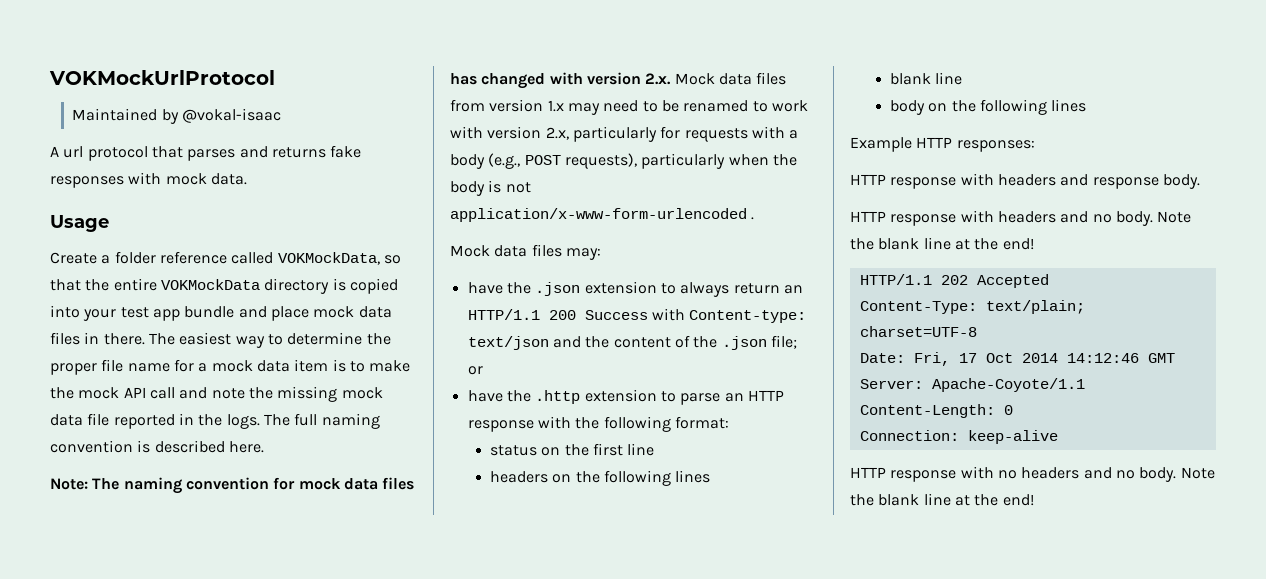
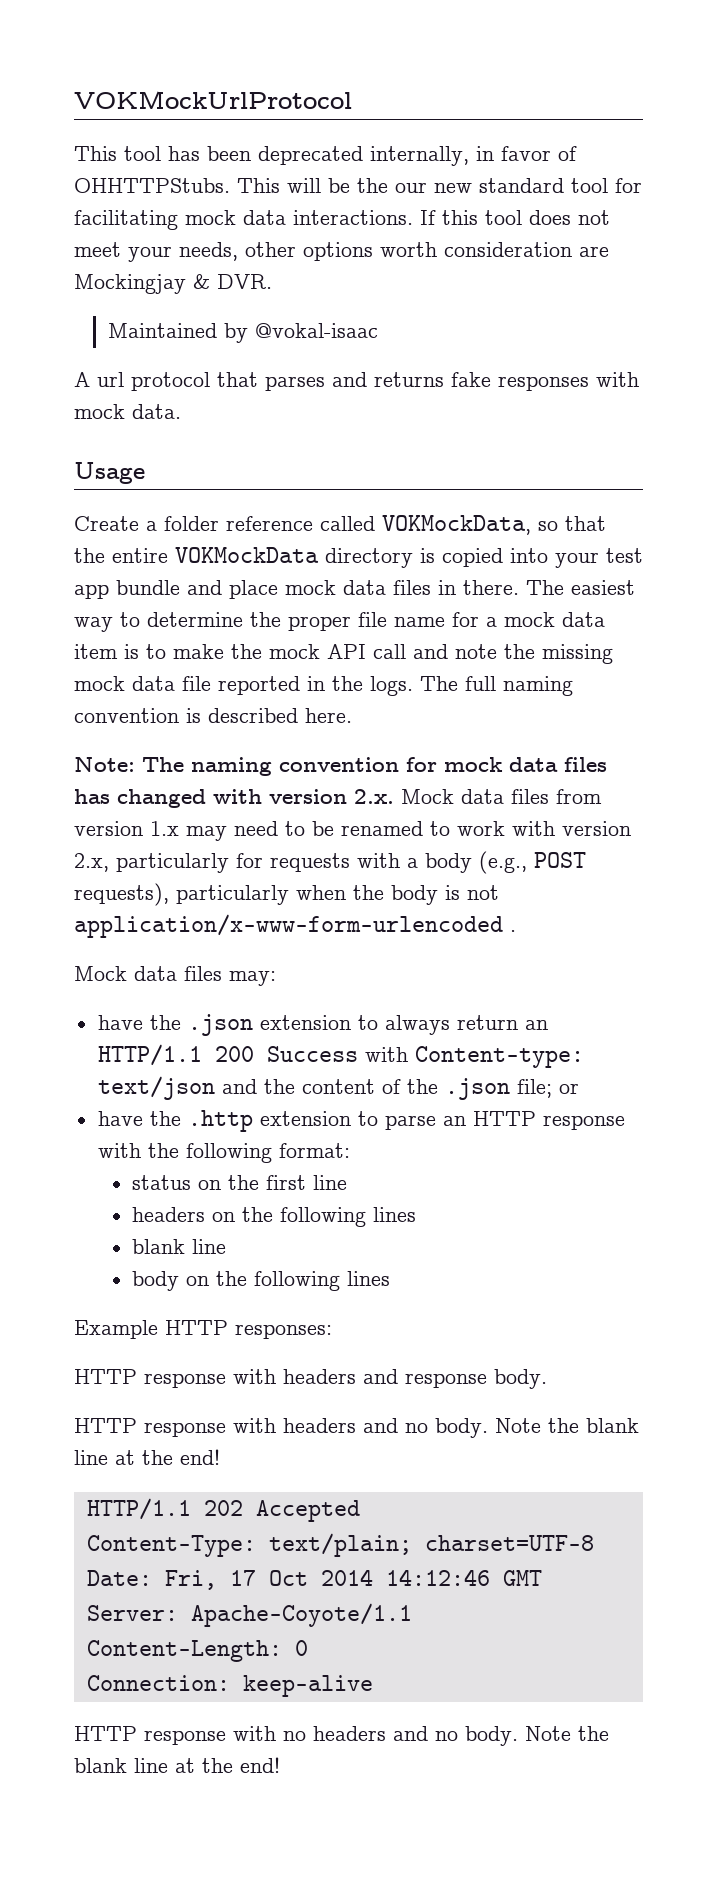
(275, 77) none -> [74,146,577,166] [74,178,642,193] [74,210,610,230] [74,242,609,262] [74,274,272,294] // This tool has been deprecated internally, in favor of OHHTTPStubs. This will be the our new standard tool for facilitating mock data interactions. If this tool does not meet your needs, other options worth consideration are Mockingjay & DVR.

